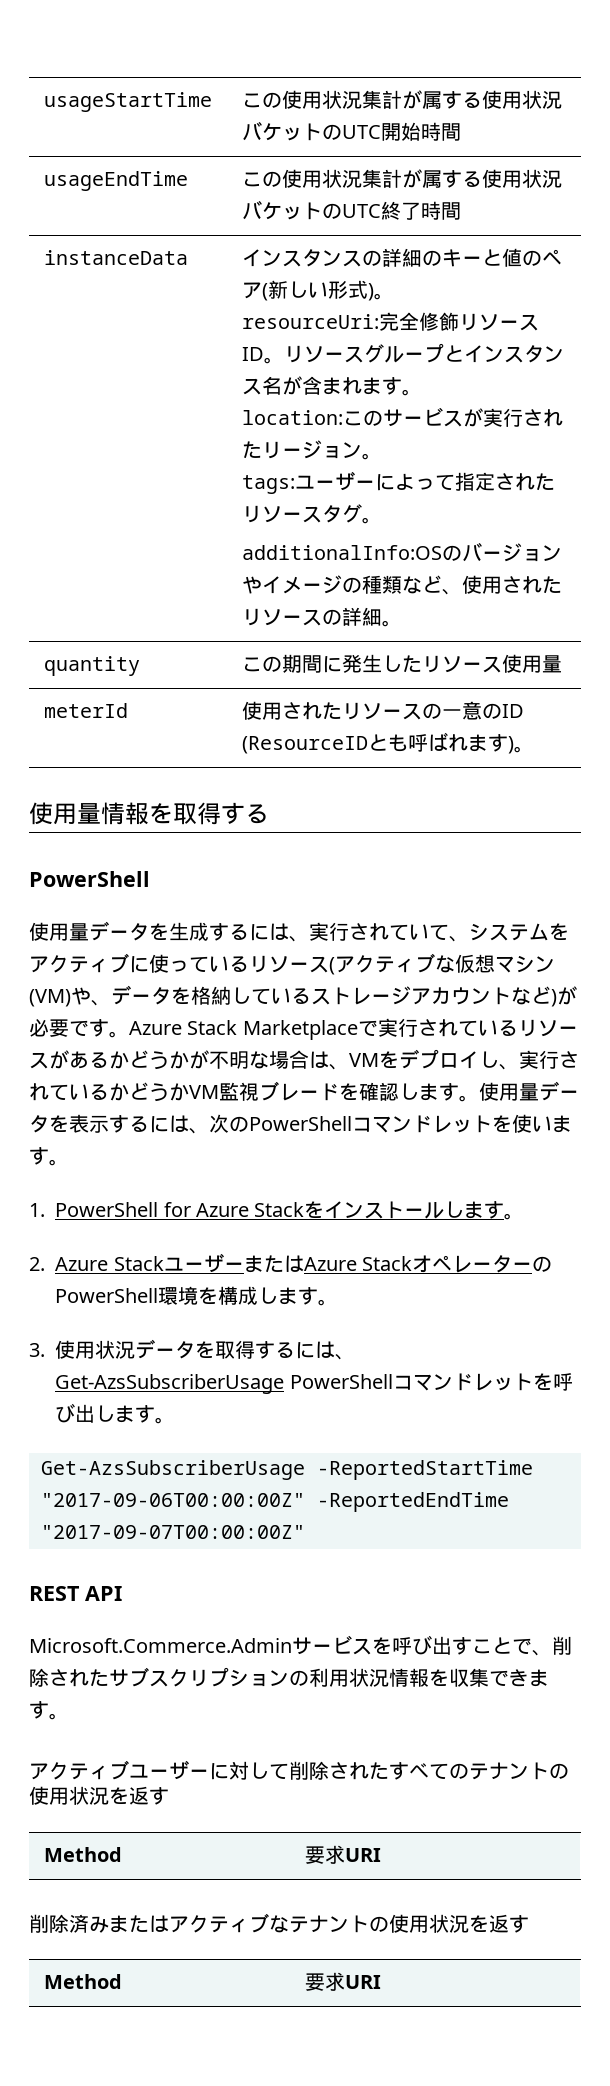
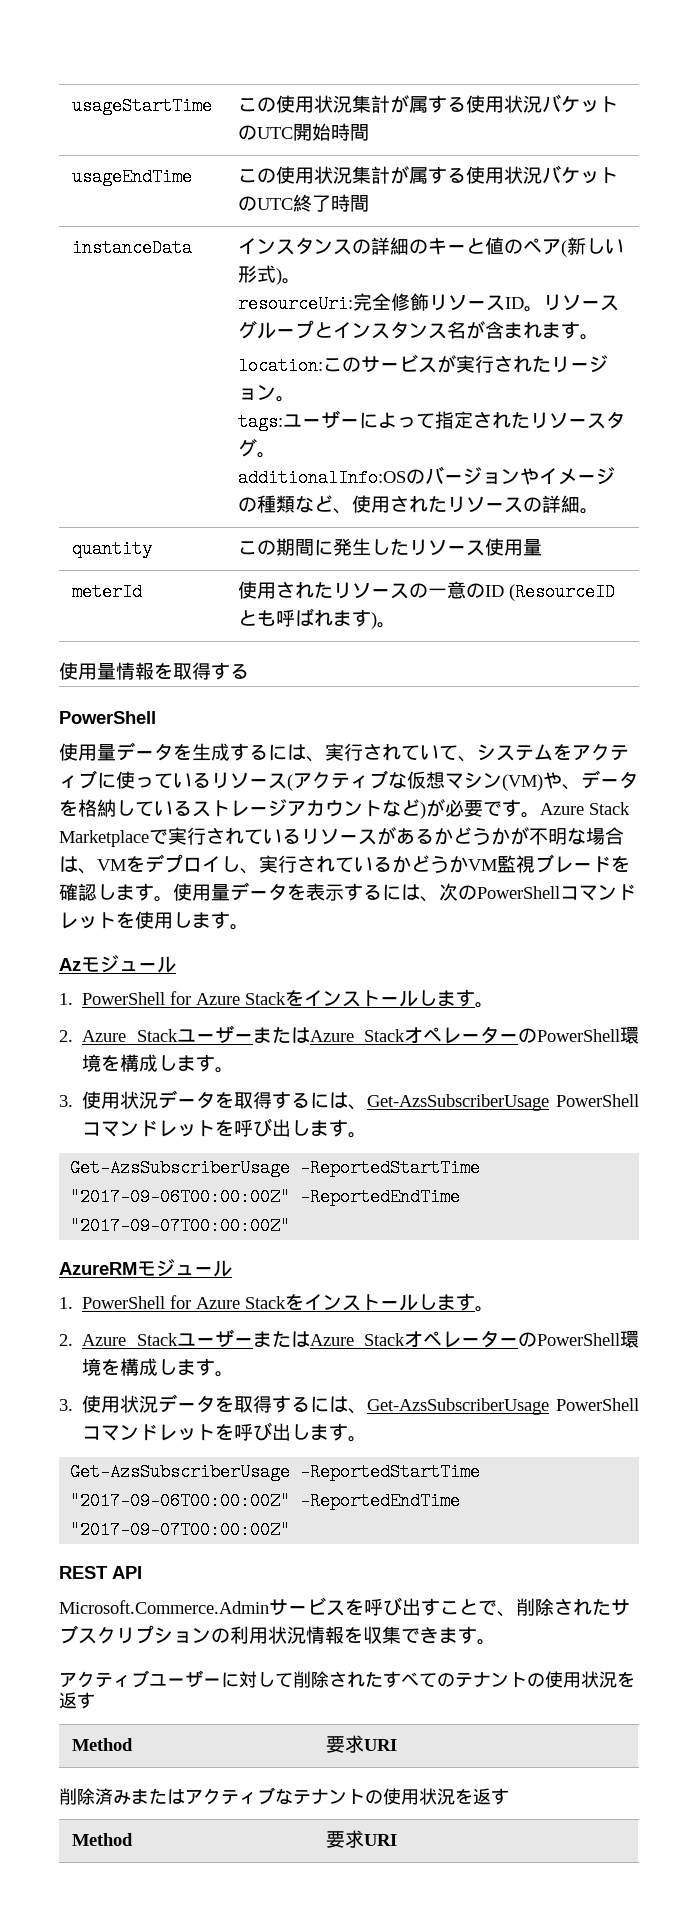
[532,1115,572,1133] [29,1147,69,1166] います。 -> [154,911,249,930] [59,955,176,973] [59,989,495,1008] [59,1025,639,1044] [82,1054,235,1073] [59,1090,639,1111] [82,1118,368,1138] [70,1159,481,1177] [70,1188,461,1206] [70,1217,291,1235] [59,1259,232,1277] 用します。 // Azモジュール // 1. PowerShell for Azure Stackをインストールします。 // 2. Azure StackユーザーまたはAzure StackオペレーターのPowerShell環境を構成します。 // 3.使用状況データを取得するには、Get-AzsSubscriberUsage PowerShellコマンドレットを呼び出します。 // Get-AzsSubscriberUsage -ReportedStartTime "2017-09-06T00:00:00Z" -ReportedEndTime "2017-09-07T00:00:00Z" // AzureRMモジュール

